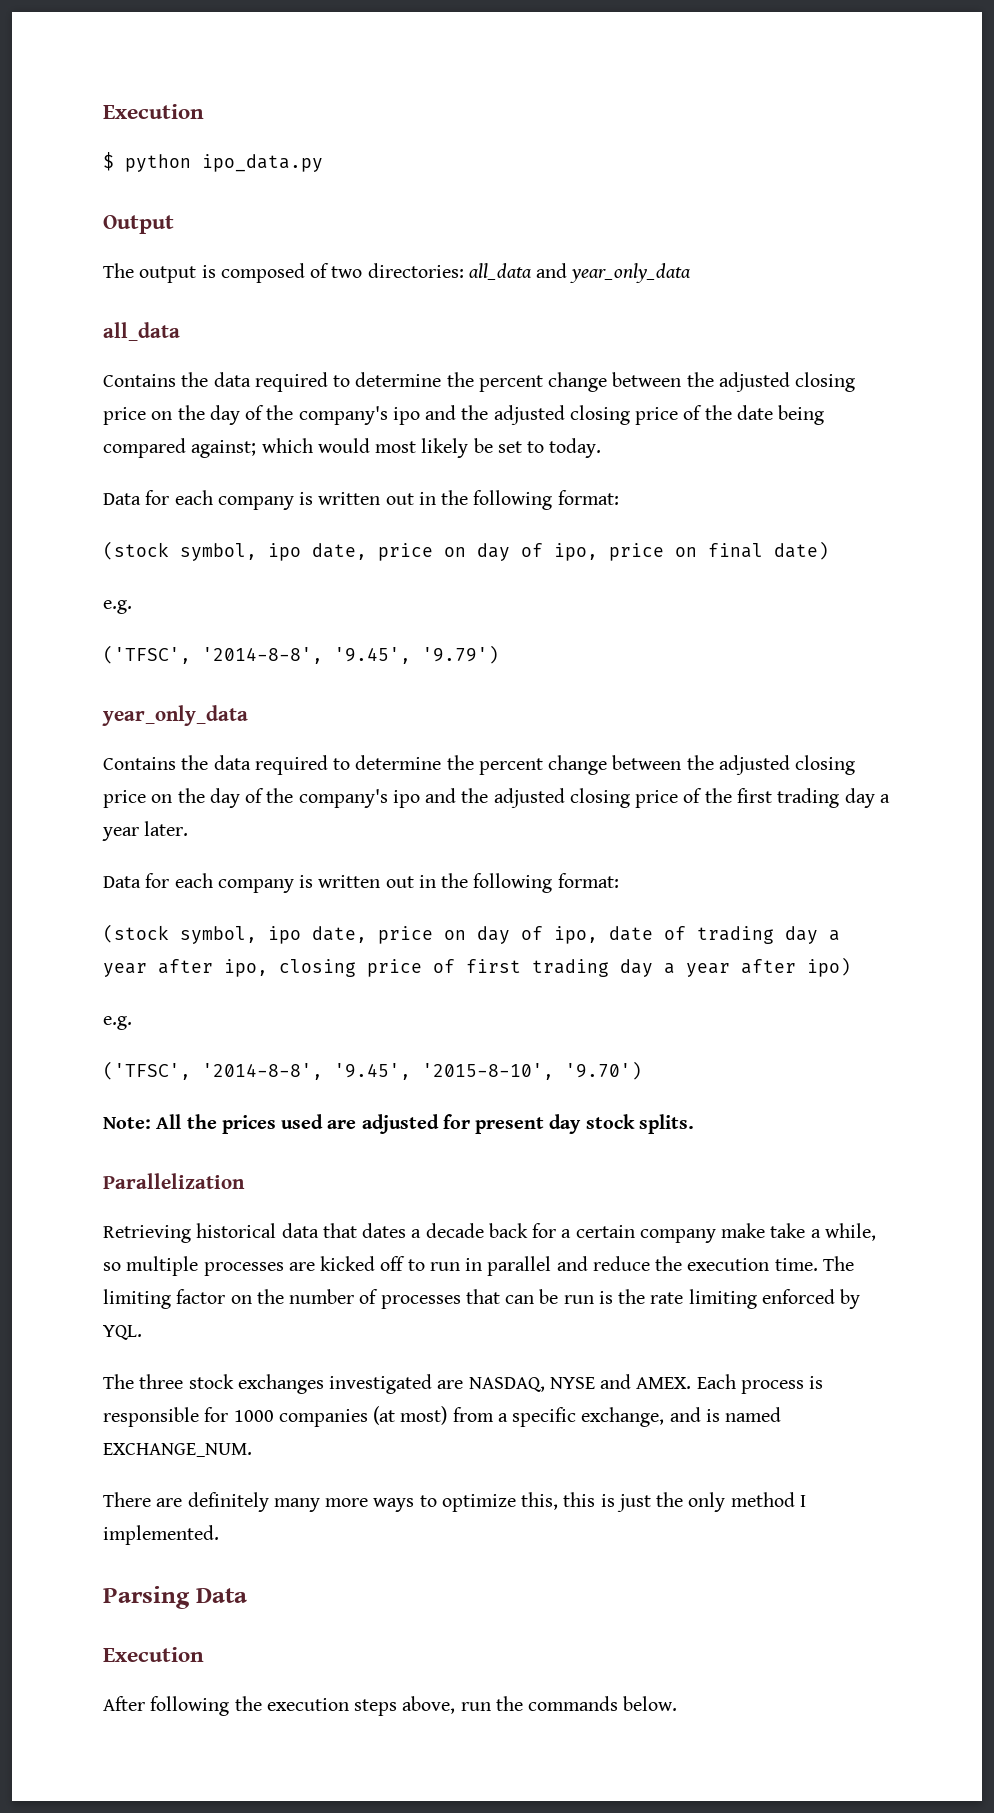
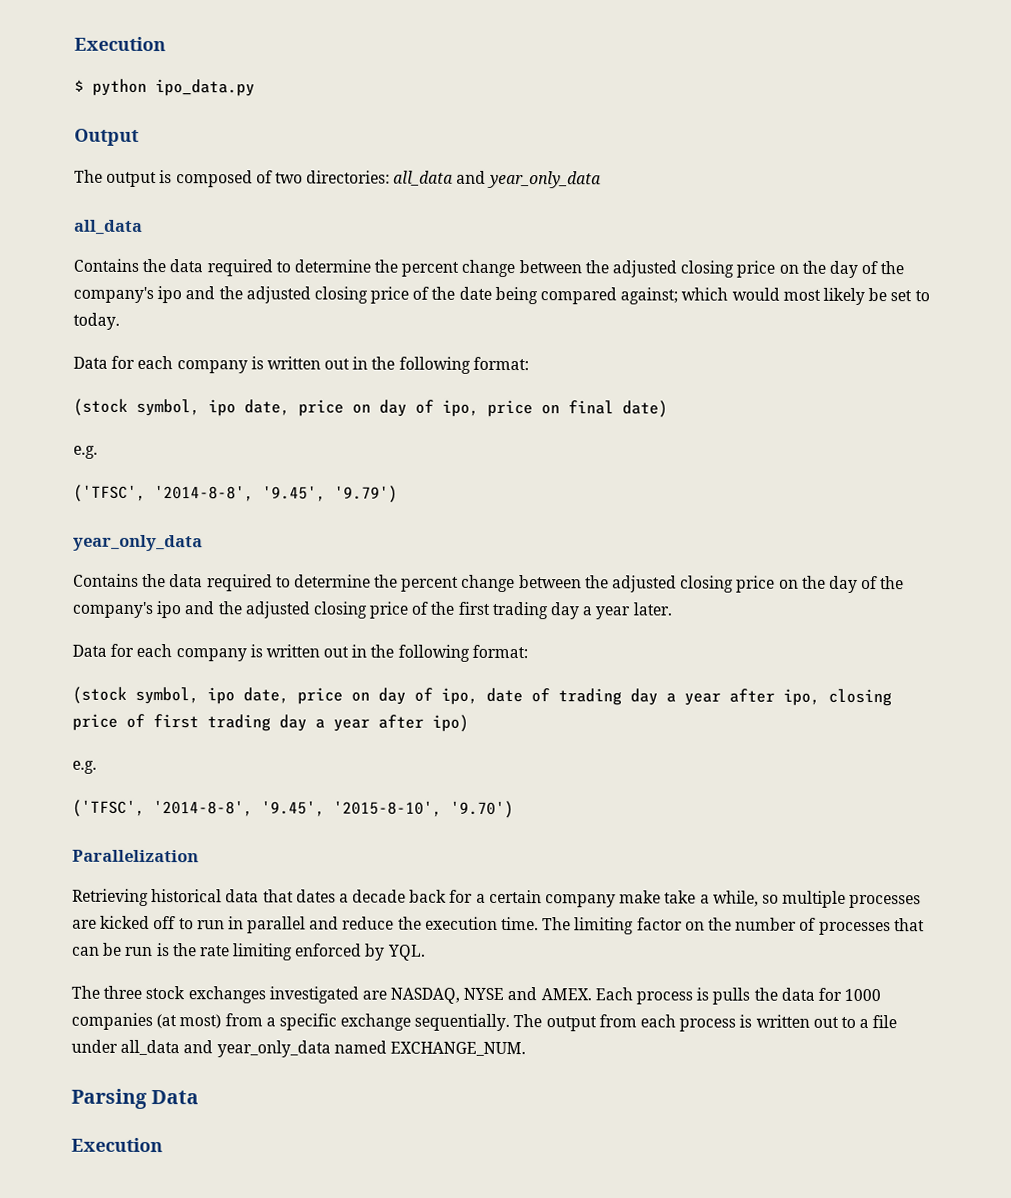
[103,1114,694,1134] // Note: All the prices used are adjusted for present day stock splits. -> (514, 809) none
[103,1407,199,1427] responsible -> [712,987,815,1005] pulls the data
[581,1407,782,1427] [103,1443,252,1457] [103,1492,806,1512] [103,1525,219,1545] [103,1586,247,1609] [103,1647,204,1662] [103,1696,678,1716] exchange, and is named EXCHANGE_NUM. // There are definitely many more ways to optimize this, this is just the only method I implemented. // Parsing Data // Execution // After following the execution steps above, run the commands below. -> [340,1013,898,1032] [71,1039,526,1058] [71,1088,200,1109] [71,1137,163,1153] exchange sequentially. The output from each process is written out to a file under all_data and year_only_data named EXCHANGE_NUM. // Parsing Data // Execution

